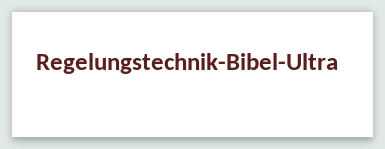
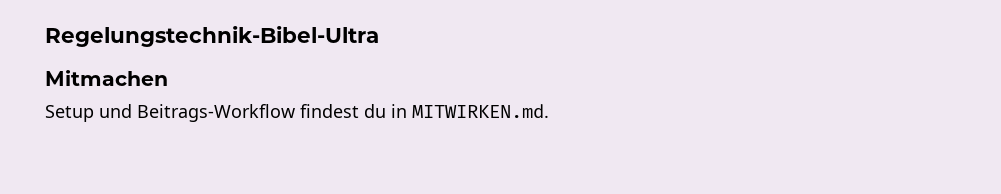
(338, 63) none -> [45,70,168,86] [45,104,549,122] // Mitmachen // Setup und Beitrags-Workflow findest du in MITWIRKEN.md.

